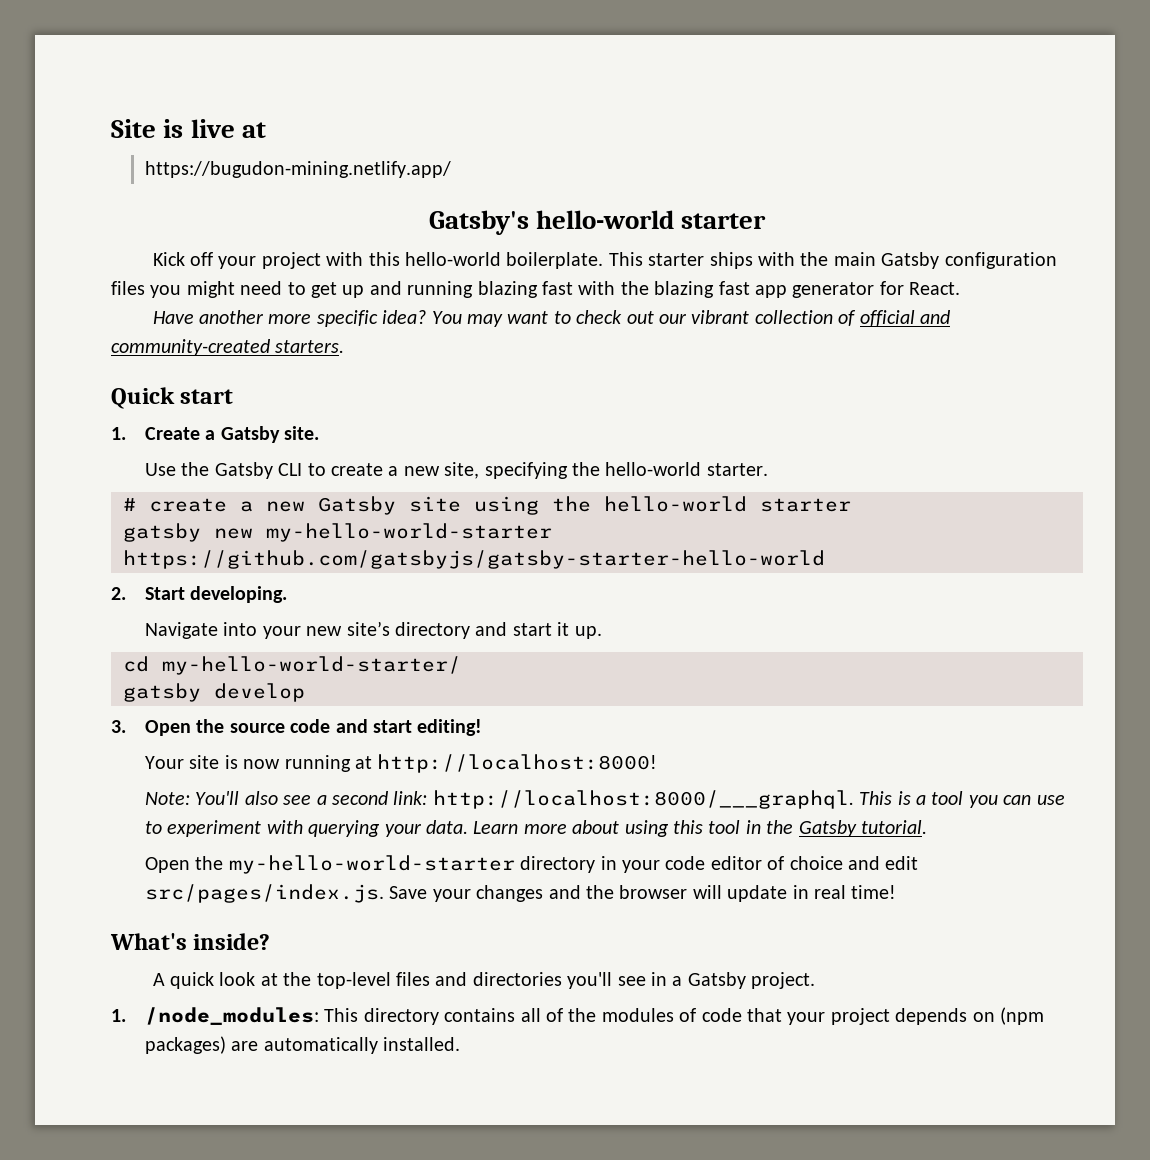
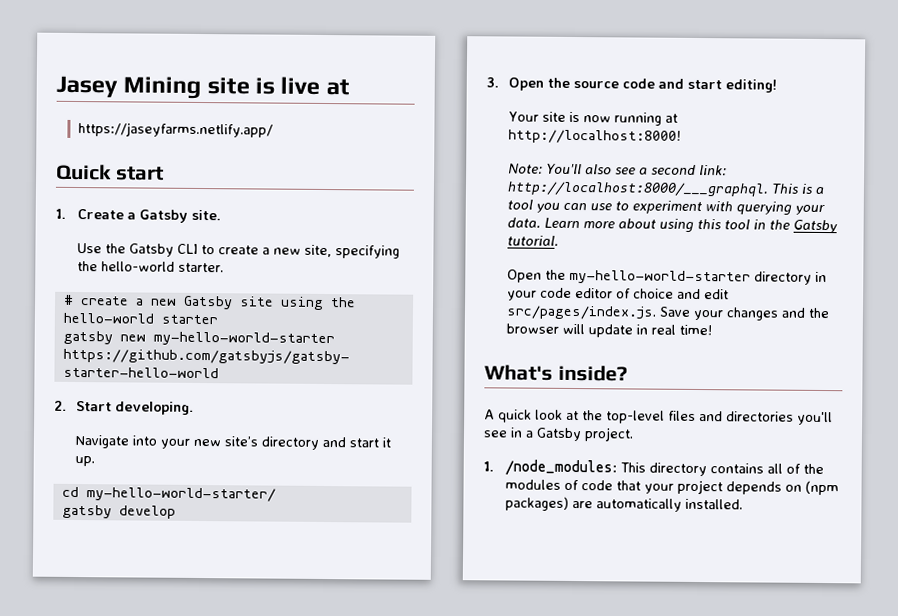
[111,119,156,138] Site -> [56,75,250,100] Jasey Mining site
[144,161,451,178] [428,210,767,235] [152,252,1057,269] [111,281,961,298] [152,310,950,327] [111,339,345,356] https://bugudon-mining.netlify.app/ // Gatsby's hello-world starter // Kick off your project with this hello-world boilerplate. This starter ships with the main Gatsby configuration files you might need to get up and running blazing fast with the blazing fast app generator for React. // Have another more specific idea? You may want to check out our vibrant collection of official and community-created starters. -> [77,122,273,138] https://jaseyfarms.netlify.app/

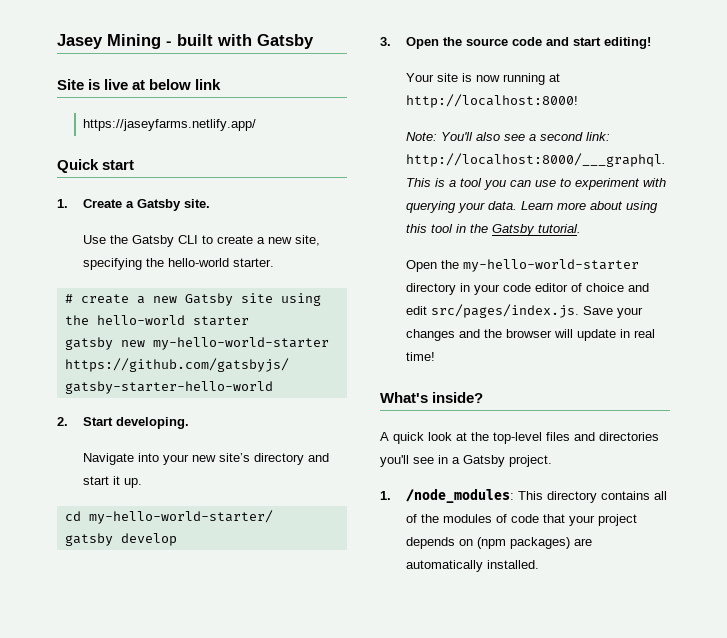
[206,77,250,95] site -> [166,34,314,49] [57,79,84,90] - built with Gatsby // Site
(350, 87) none -> [149,79,222,90] below link

